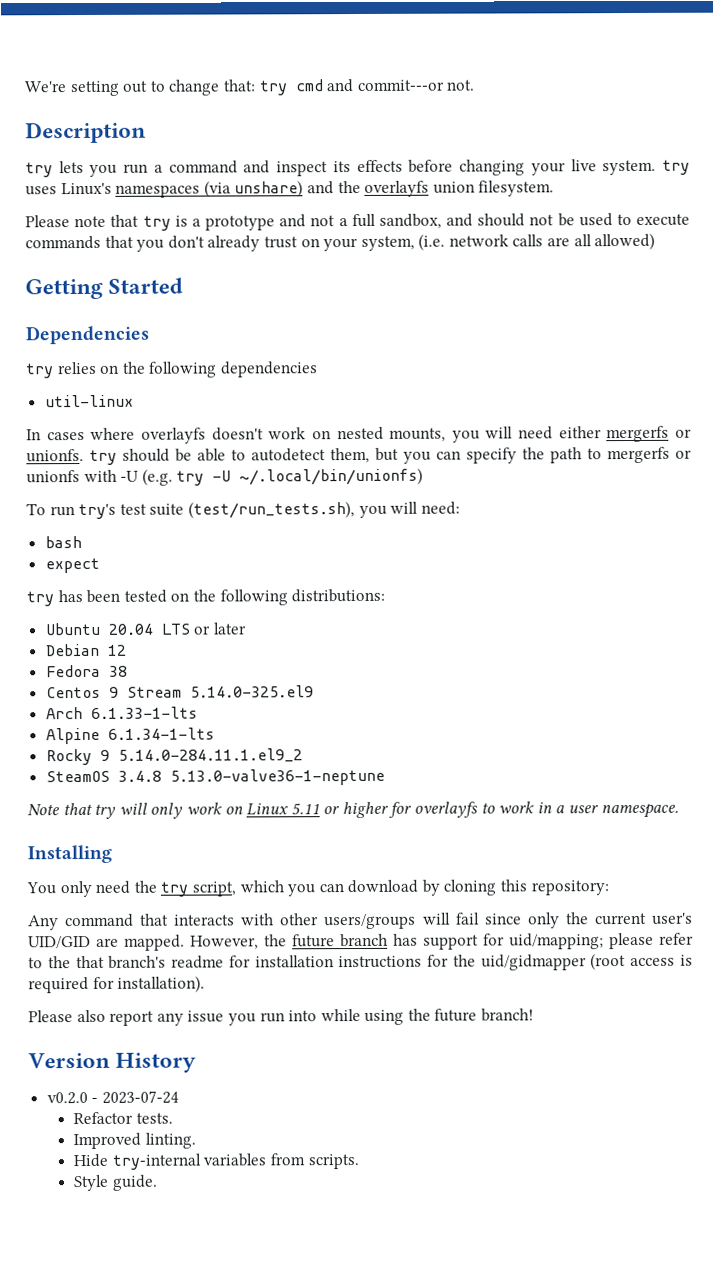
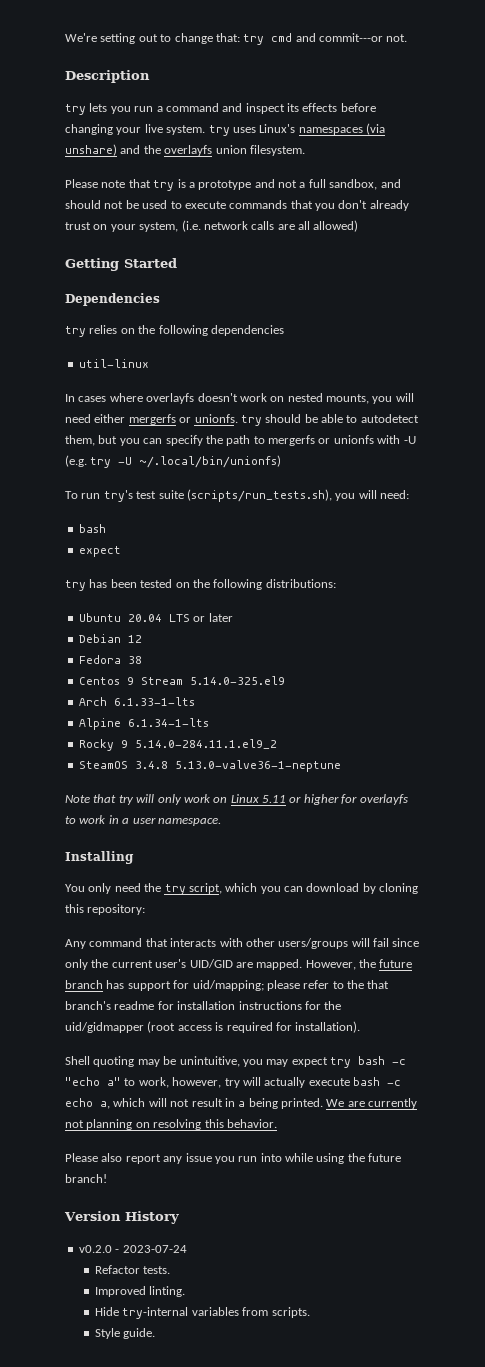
[187,501,355,519] (test/run_tests.sh), -> [186,489,332,502] (scripts/run_tests.sh),
(206, 984) none -> [65,1056,406,1068] [65,1077,401,1088] [65,1098,418,1109] [65,1119,277,1130] // Shell quoting may be unintuitive, you may expect try bash -c "echo a" to work, however, try will actually execute bash -c echo a, which will not result in a being printed. We are currently not planning on resolving this behavior.

